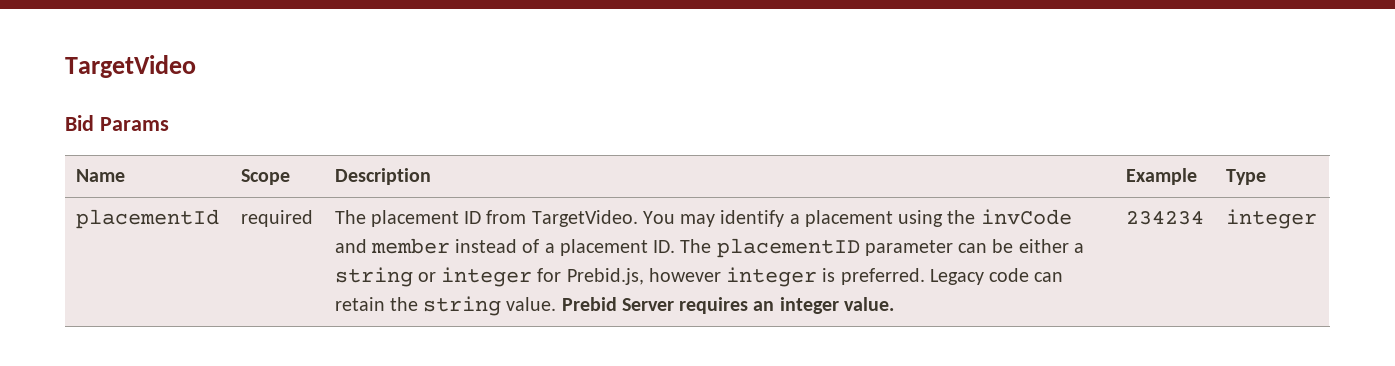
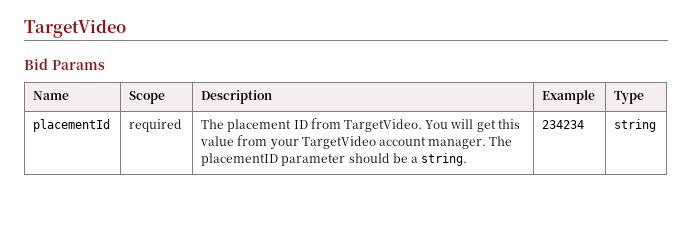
[680,209,1072,227] [334,238,1084,258] [334,267,1064,287] [334,296,894,316] may identify a placement using the invCode and member instead of a placement ID. The placementID parameter can be either a string or integer for Prebid.js, however integer is preferred. Legacy code can retain the string value. Prebid Server requires an integer value. -> [450,119,520,132] [200,135,513,150] [201,153,468,166] will get this value from your TargetVideo account manager. The placementID parameter should be a string.
[1225,209,1317,229] integer -> [614,119,657,132] string

